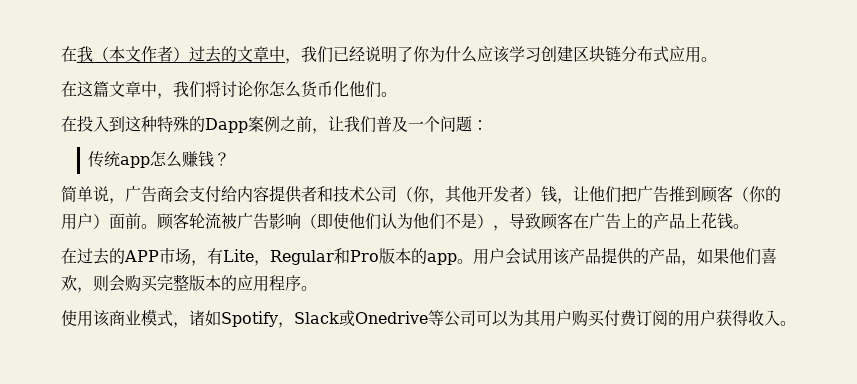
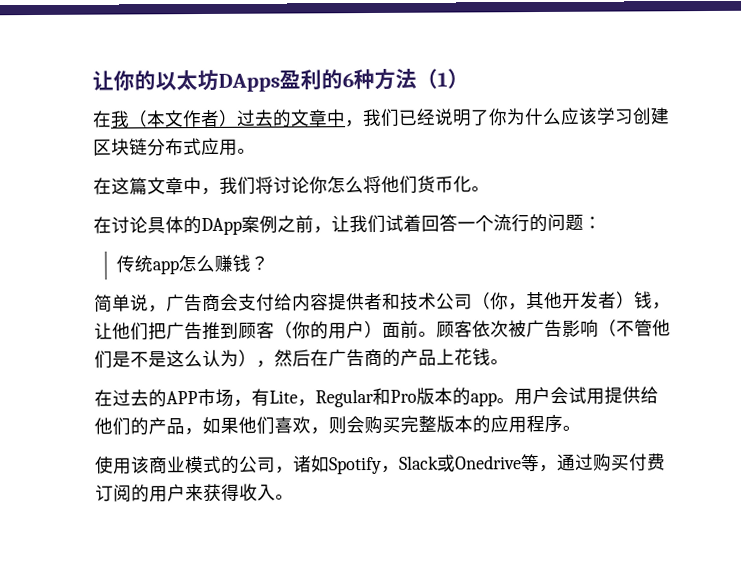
(61, 54) none -> [92,68,469,92] 让你的以太坊DApps盈利的6种方法（1） //
[301,81,397,98] [61,115,440,134] 货币化他们。 // 在投入到这种特殊的Dapp案例之前，让我们普及一个 -> [363,175,490,194] [93,213,548,236] 将他们货币化。 // 在讨论具体的DApp案例之前，让我们试着回答一个流行的
[189,213,221,229] 轮流 -> [472,320,509,338] 依次
[317,212,637,231] 即使他们认为他们不是），导致顾客在广告上 -> [616,319,671,337] [94,348,383,369] 不管他们是不是这么认为），然后在广告商
[553,247,634,265] 该产品提供 -> [604,386,659,405] [94,417,131,436] 提供给他们
(173, 318) none -> [221,455,276,474] 的公司
[444,310,572,327] 公司可以为其用户 -> [539,453,594,473] ，通过
(716, 318) none -> [185,484,204,502] 来

